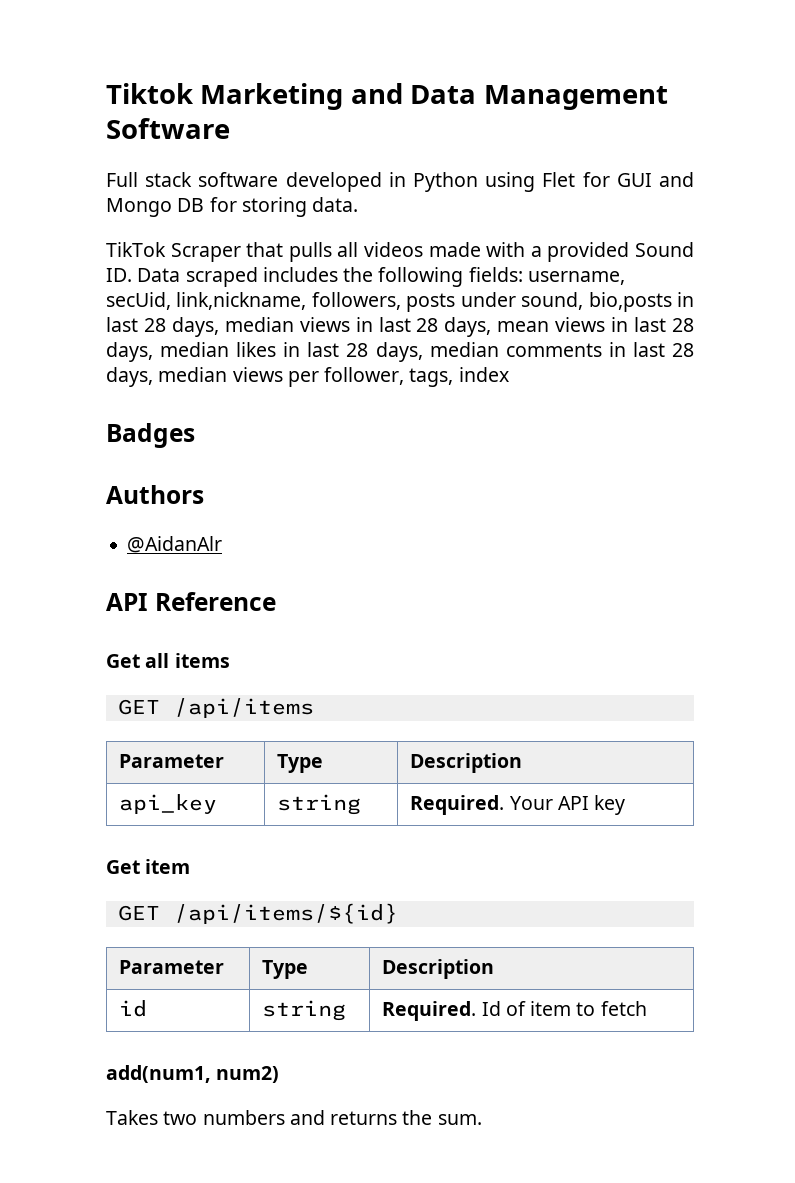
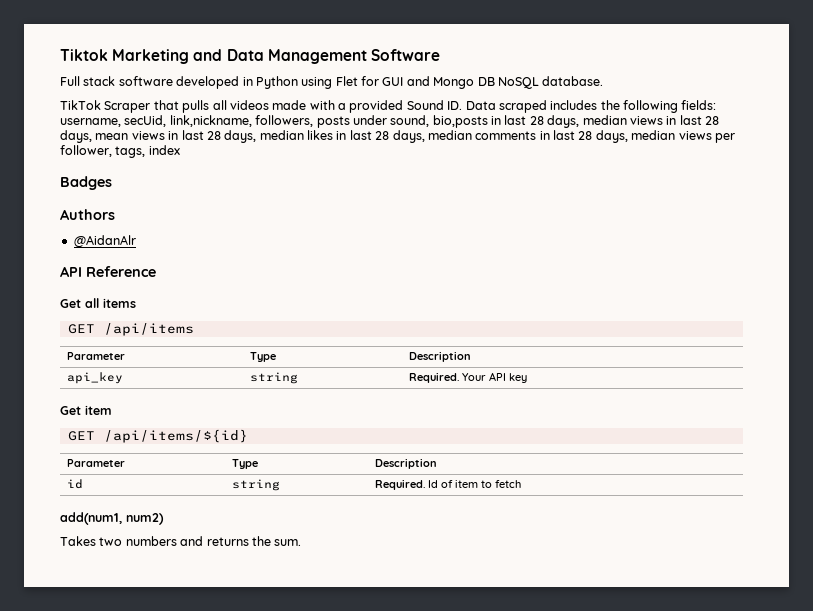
[209,197,359,217] for storing data. -> [497,76,604,89] NoSQL database.

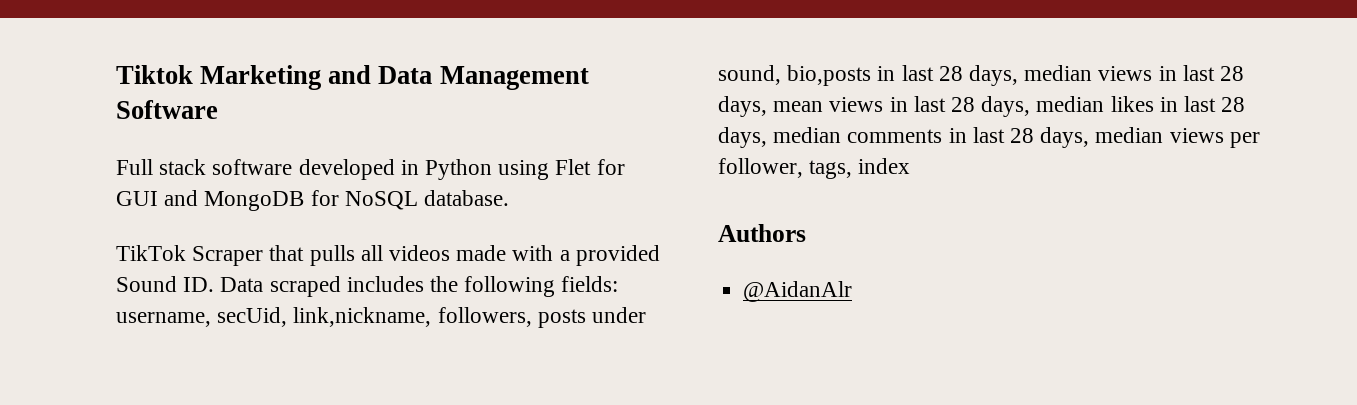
[433,77,495,89] Mongo DB -> [204,190,339,211] MongoDB for
[60,176,112,190] // Badges -> (911, 166) none
[60,266,156,277] [60,298,136,308] [67,323,194,336] [67,352,126,360] [250,352,277,362] [409,351,472,362] [67,372,124,384] [250,372,299,384] [409,372,528,383] [60,405,112,415] [67,429,248,443] [67,459,126,467] [232,459,259,469] [375,458,438,469] [67,479,84,489] [232,479,281,491] [375,479,522,490] [60,512,164,525] [60,536,302,546] // API Reference // Get all items // GET /api/items // Parameter | Type | Description // api_key | string | Required. Your API key // Get item // GET /api/items/${id} // Parameter | Type | Description // id | string | Required. Id of item to fetch // add(num1, num2) // Takes two numbers and returns the sum. -> (853, 291) none

